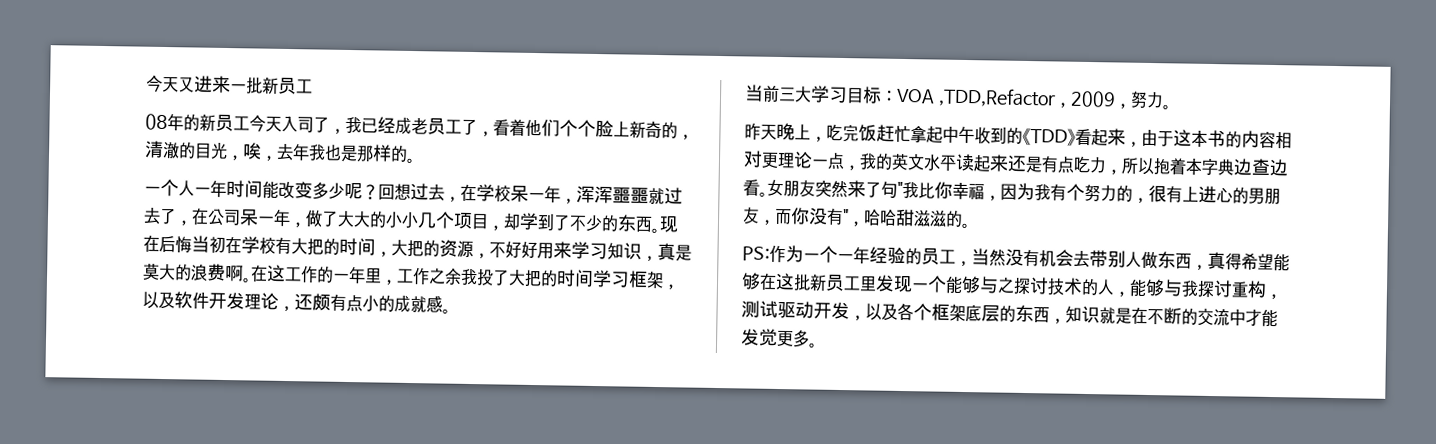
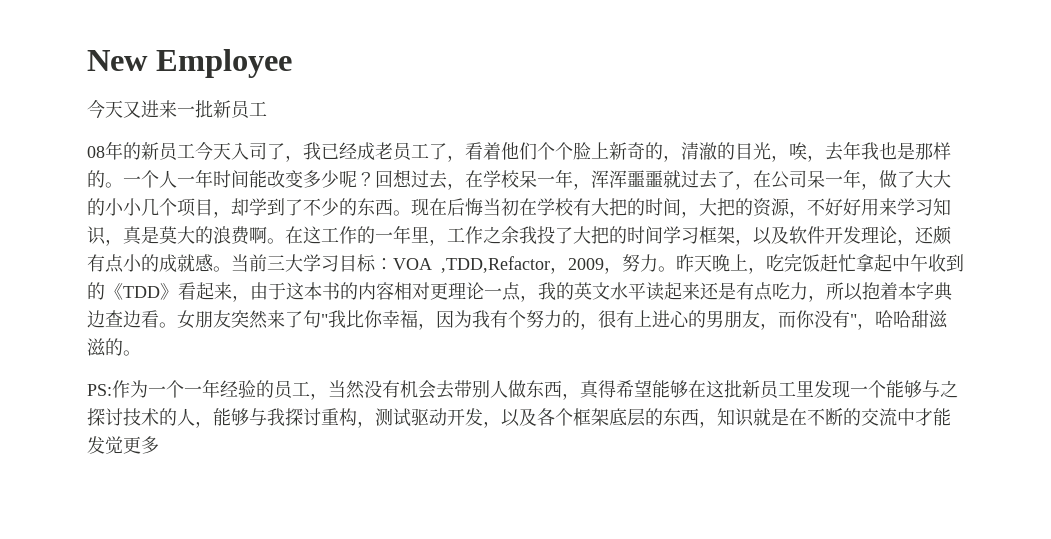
(146, 83) none -> [87,49,292,78] New Employee //
(415, 160) // -> (123, 185) none
(451, 311) // -> (231, 269) none
(1171, 107) // -> (676, 269) none
[808,342,818,348] 。 -> (159, 445) none

